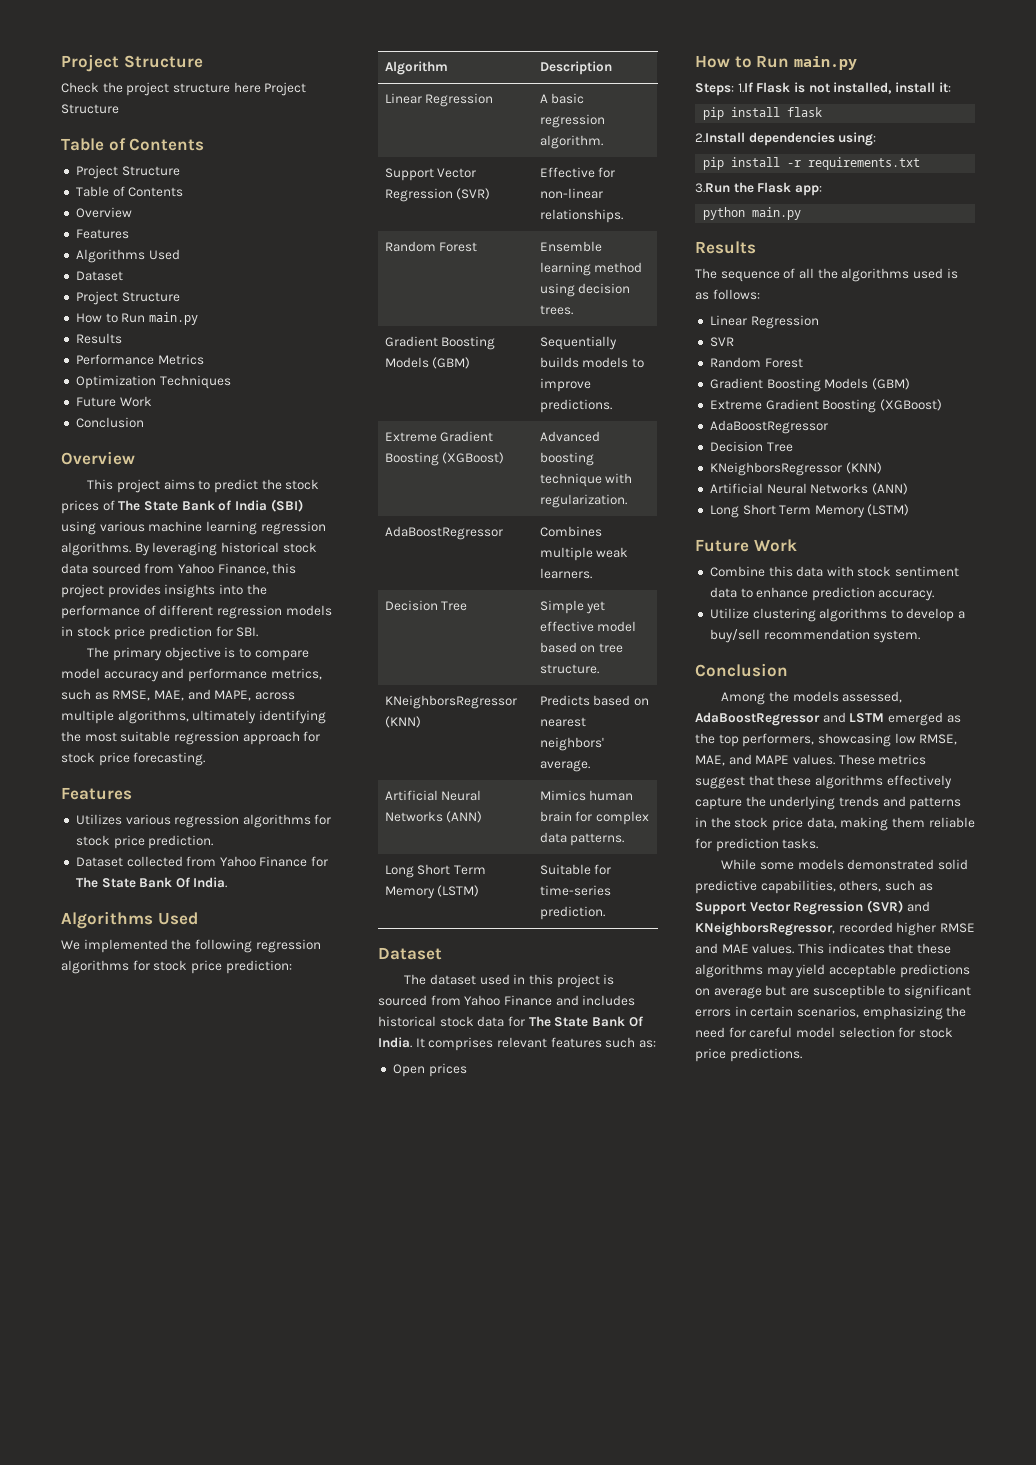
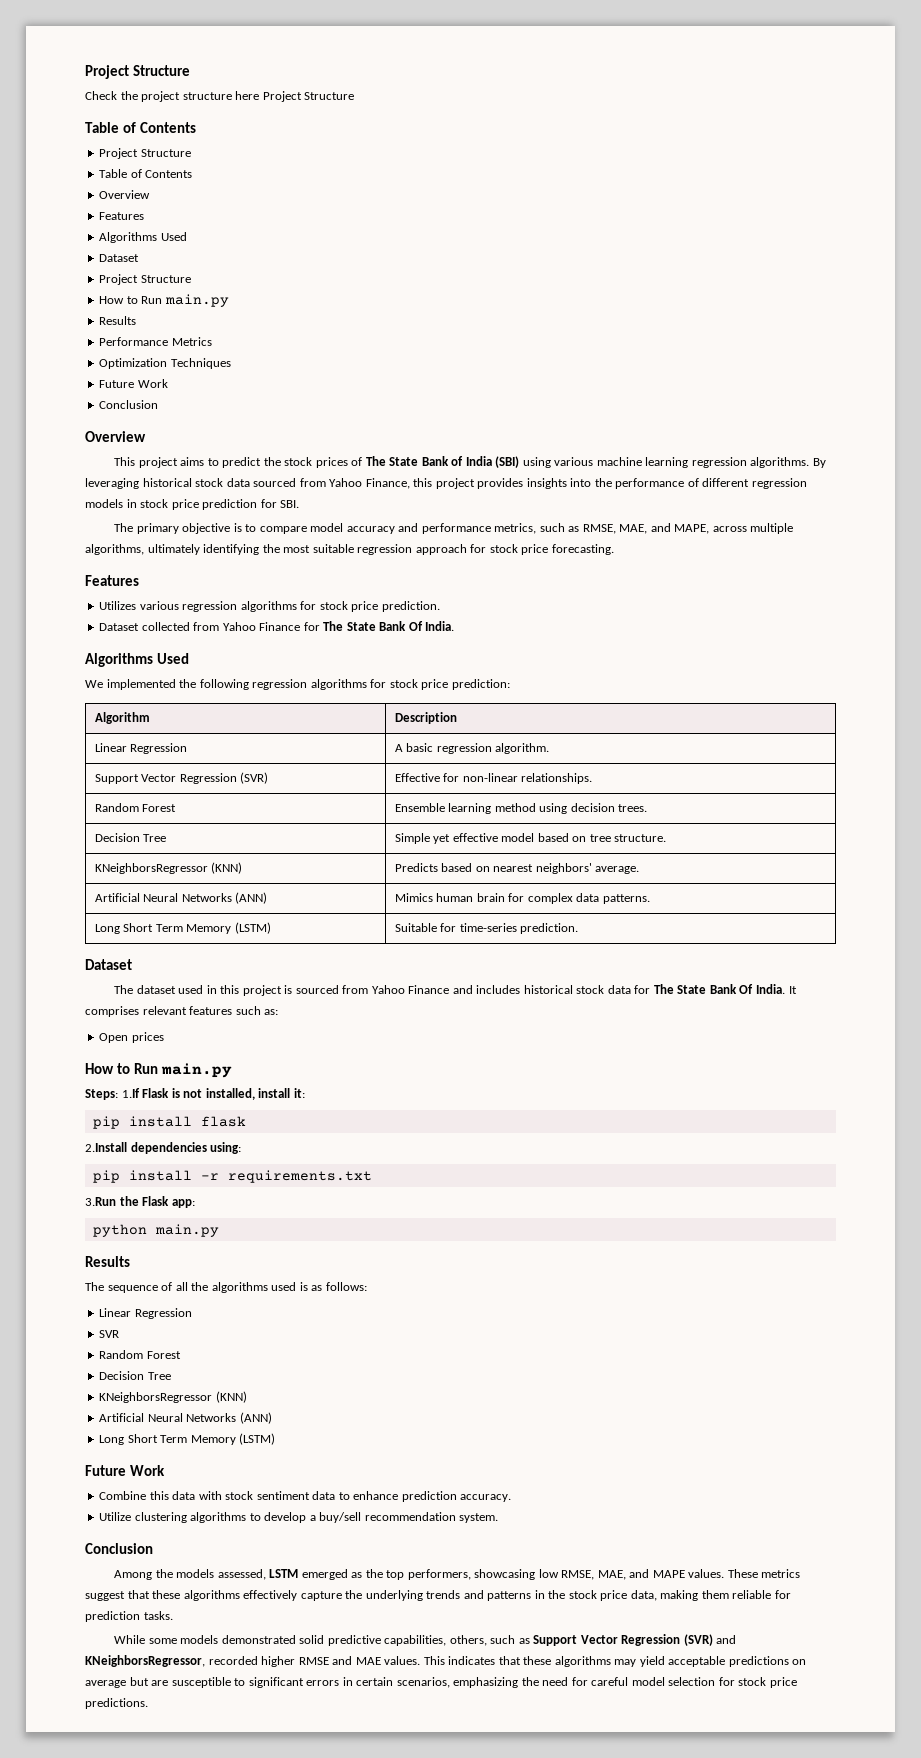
[384,336,496,350] [384,357,471,369] [539,336,617,350] [539,357,644,368] [539,378,591,392] [539,399,612,413] [384,431,494,442] [384,452,505,466] [539,431,600,442] [539,452,594,466] [539,473,633,487] [539,494,627,508] [384,526,503,540] [539,526,602,537] [539,547,629,561] [539,568,592,579] // Gradient Boosting Models (GBM) | Sequentially builds models to improve predictions. // Extreme Gradient Boosting (XGBoost) | Advanced boosting technique with regularization. // AdaBoostRegressor | Combines multiple weak learners. -> (648, 808) none
[709,378,910,392] [709,399,942,413] [709,420,828,434] // Gradient Boosting Models (GBM) // Extreme Gradient Boosting (XGBoost) // AdaBoostRegressor -> (181, 1355) none
[695,712,846,726] AdaBoostRegressor and -> (266, 1574) none

